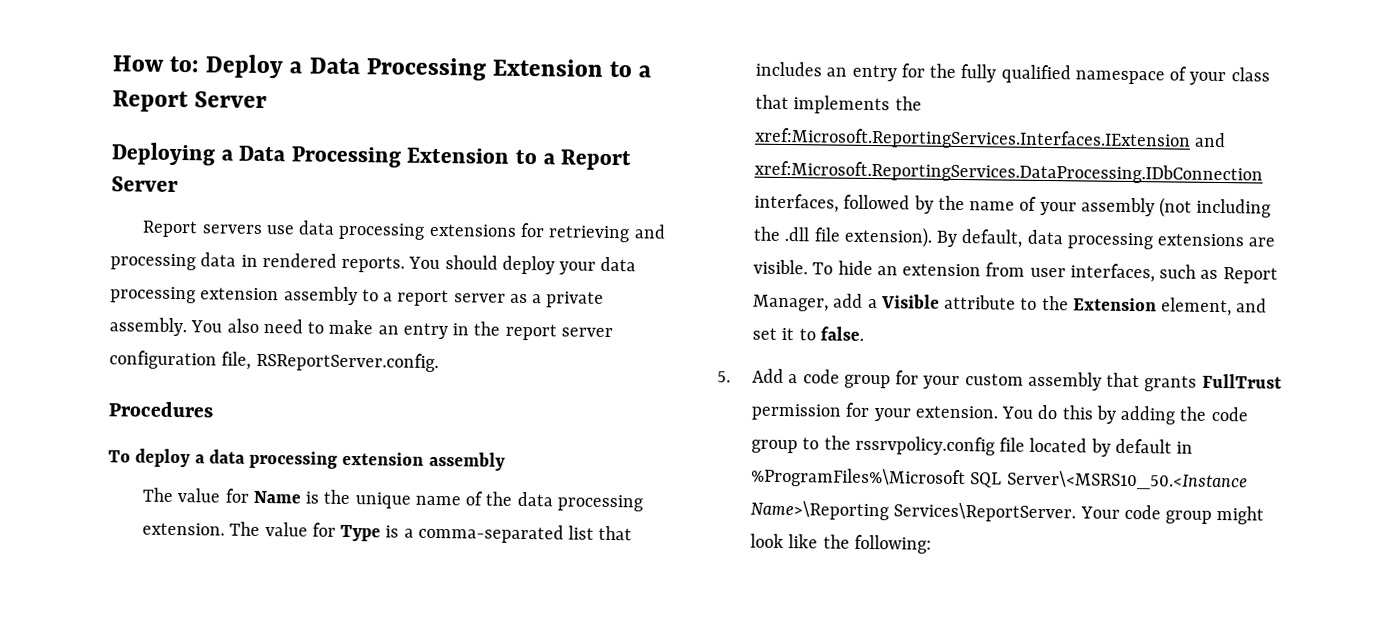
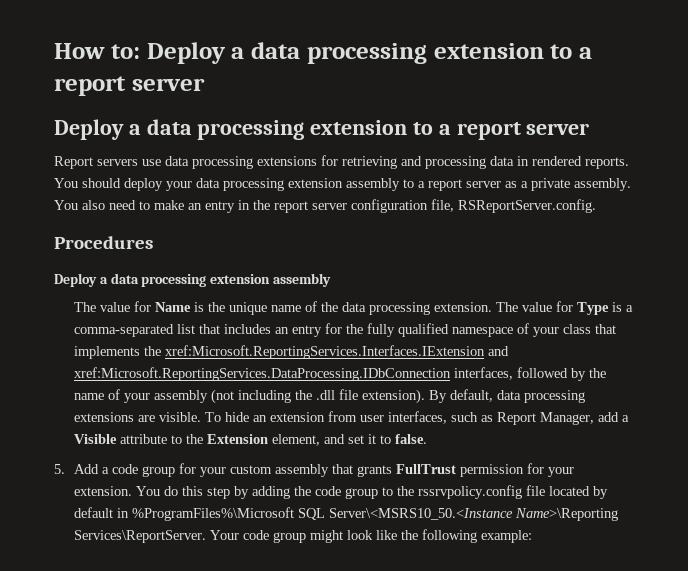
[308,57,652,81] [112,90,268,113] [111,142,632,171] [111,176,178,193] Data Processing Extension to a Report Server // Deploying a Data Processing Extension to a Report Server -> [251,42,592,64] [54,76,205,96] [54,119,590,140] data processing extension to a report server // Deploy a data processing extension to a report server
[108,448,192,468] To deploy -> [54,273,97,287] Deploy
(1093, 412) none -> [207,487,231,499] step
[853,534,932,554] following: -> [422,529,533,543] following example:

